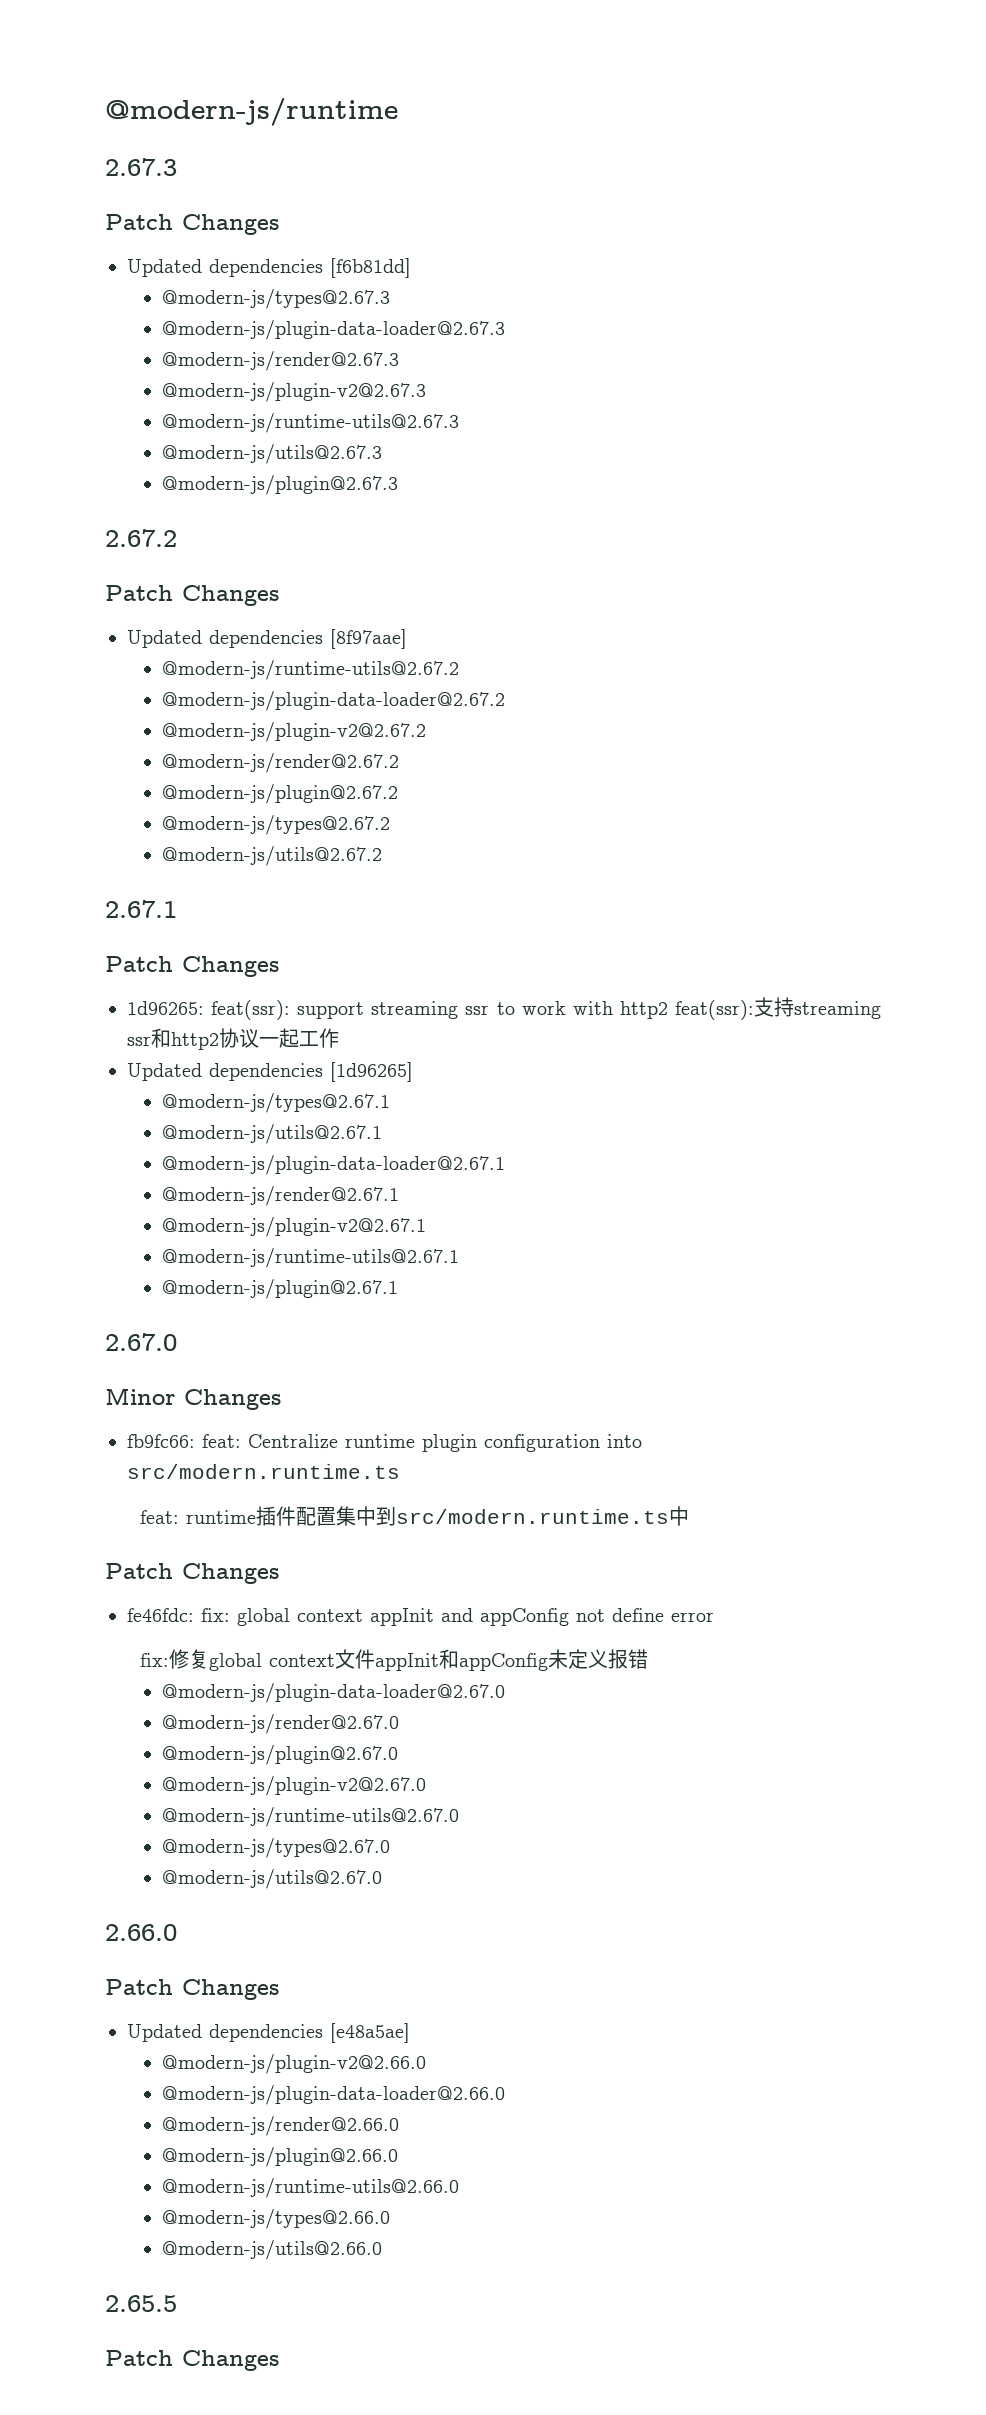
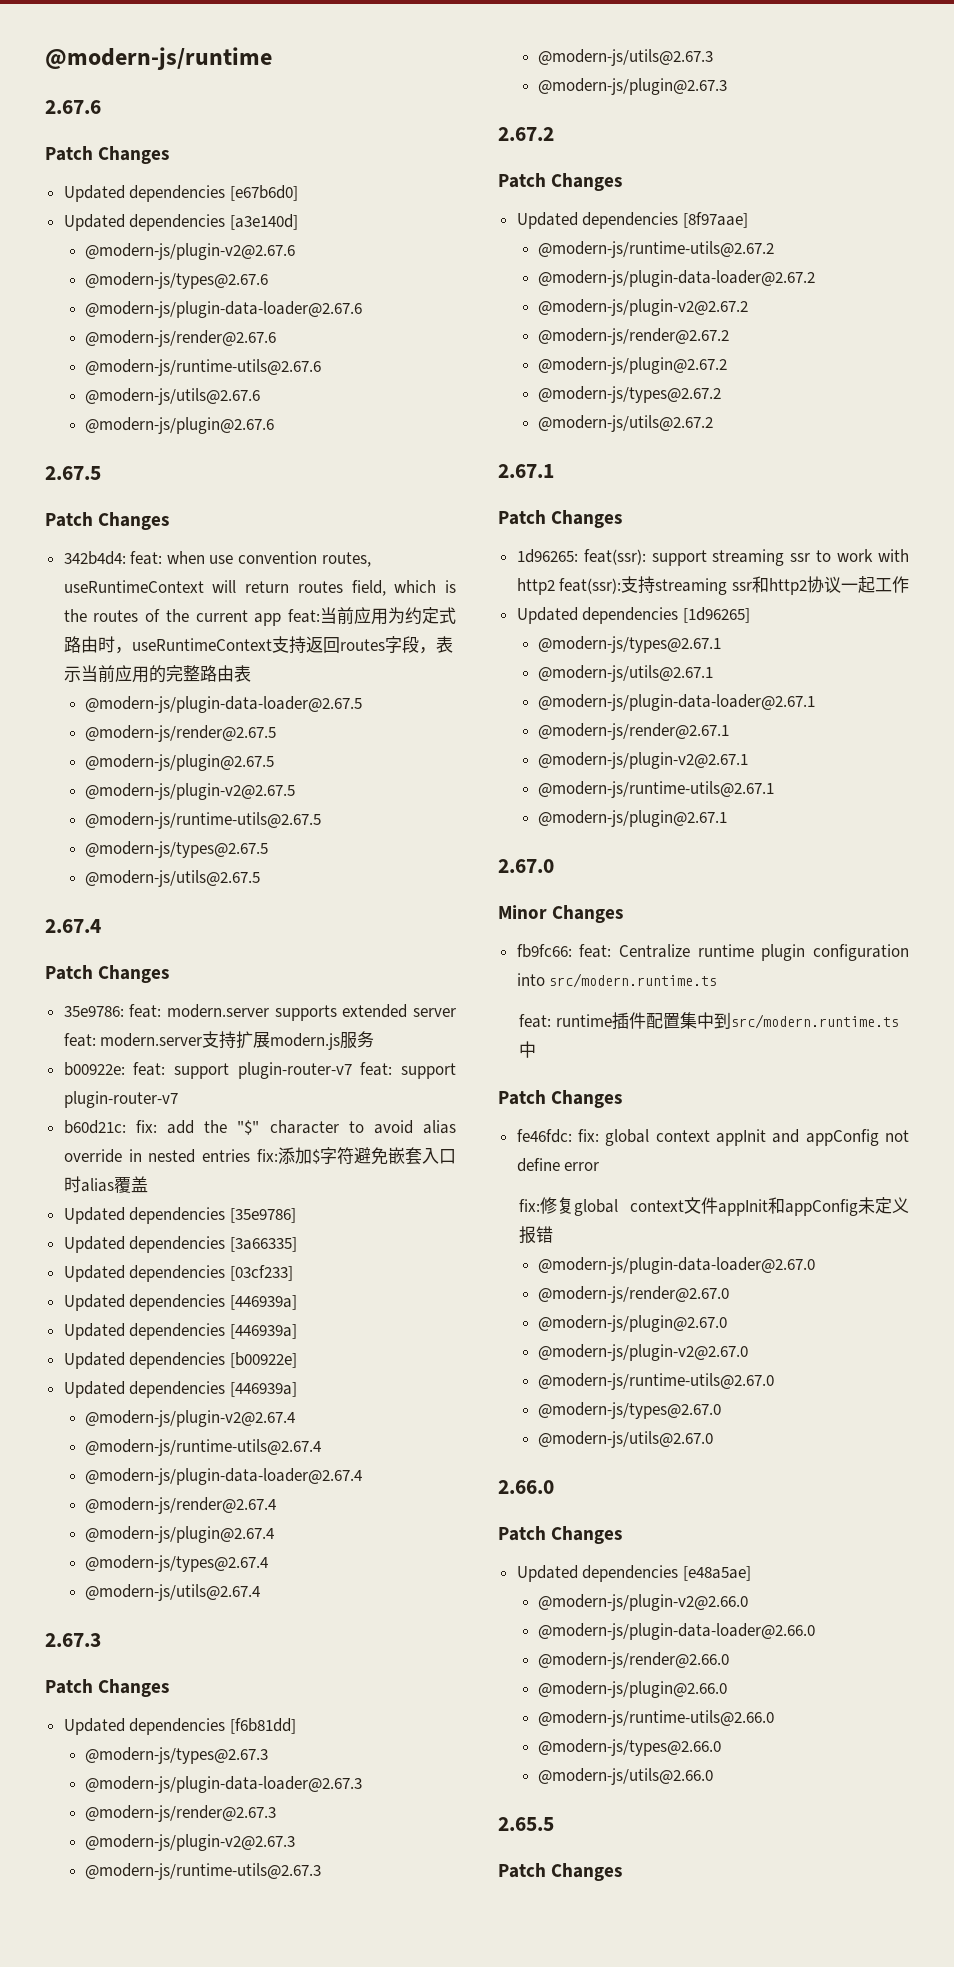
(398, 112) none -> [45,100,101,114] [45,146,170,164] [63,185,298,202] [63,214,298,231] [85,243,296,260] [85,272,269,289] [85,301,363,318] [85,330,277,347] [85,359,322,376] [85,388,261,405] [85,417,275,434] [45,466,101,480] [45,512,170,530] [63,551,371,567] [63,580,456,596] [63,607,456,626] [63,636,453,654] [63,665,251,683] [85,696,363,713] [85,725,277,742] [85,754,275,771] [85,783,296,800] [85,812,322,829] [85,841,269,858] [85,870,261,887] [45,919,101,933] [45,965,170,983] [63,1004,456,1021] [63,1031,375,1050] [63,1062,456,1079] [63,1091,178,1108] [63,1120,456,1135] [63,1147,456,1165] [63,1176,148,1193] [63,1207,296,1224] [63,1236,297,1253] [63,1265,293,1282] [63,1294,297,1311] [63,1323,297,1340] [63,1352,297,1369] [63,1381,297,1398] [85,1410,296,1427] [85,1439,322,1456] [85,1468,363,1485] [85,1497,277,1514] [85,1526,275,1543] [85,1555,269,1572] [85,1584,261,1601] // 2.67.6 // Patch Changes // Updated dependencies [e67b6d0] // Updated dependencies [a3e140d] // @modern-js/plugin-v2@2.67.6 // @modern-js/types@2.67.6 // @modern-js/plugin-data-loader@2.67.6 // @modern-js/render@2.67.6 // @modern-js/runtime-utils@2.67.6 // @modern-js/utils@2.67.6 // @modern-js/plugin@2.67.6 // 2.67.5 // Patch Changes // 342b4d4: feat: when use convention routes, useRuntimeContext will return routes field, which is the routes of the current app feat:当前应用为约定式路由时，useRuntimeContext支持返回routes字段，表示当前应用的完整路由表 // @modern-js/plugin-data-loader@2.67.5 // @modern-js/render@2.67.5 // @modern-js/plugin@2.67.5 // @modern-js/plugin-v2@2.67.5 // @modern-js/runtime-utils@2.67.5 // @modern-js/types@2.67.5 // @modern-js/utils@2.67.5 // 2.67.4 // Patch Changes // 35e9786: feat: modern.server supports extended server feat: modern.server支持扩展modern.js服务 // b00922e: feat: support plugin-router-v7 feat: support plugin-router-v7 // b60d21c: fix: add the "$" character to avoid alias override in nested entries fix:添加$字符避免嵌套入口时alias覆盖 // Updated dependencies [35e9786] // Updated dependencies [3a66335] // Updated dependencies [03cf233] // Updated dependencies [446939a] // Updated dependencies [446939a] // Updated dependencies [b00922e] // Updated dependencies [446939a] // @modern-js/plugin-v2@2.67.4 // @modern-js/runtime-utils@2.67.4 // @modern-js/plugin-data-loader@2.67.4 // @modern-js/render@2.67.4 // @modern-js/plugin@2.67.4 // @modern-js/types@2.67.4 // @modern-js/utils@2.67.4

